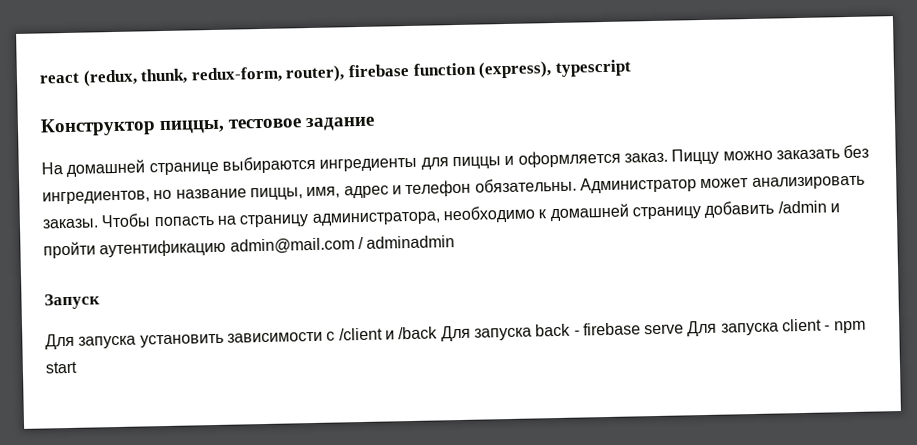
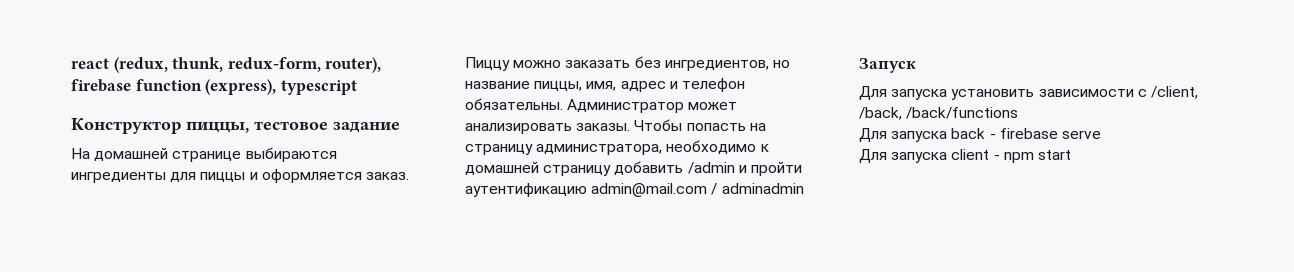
[338,326,439,341] /client и /back -> [1150,86,1198,99] [859,107,1019,120] /client, /back, /back/functions //
(685, 329) none -> (1101, 134) //

